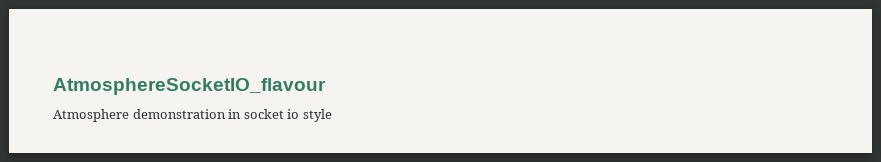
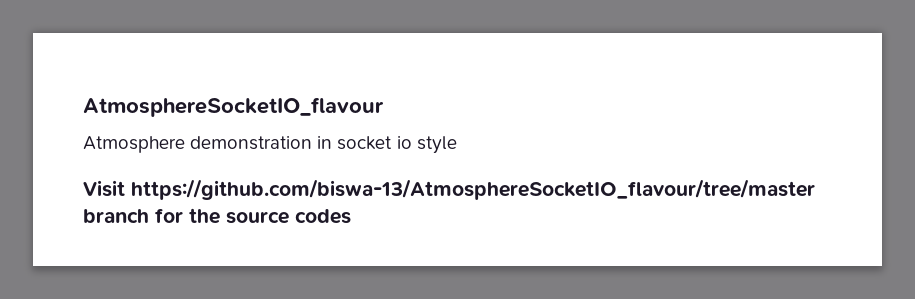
(332, 115) none -> [83,179,815,200] [83,208,351,224] // Visit https://github.com/biswa-13/AtmosphereSocketIO_flavour/tree/master branch for the source codes

